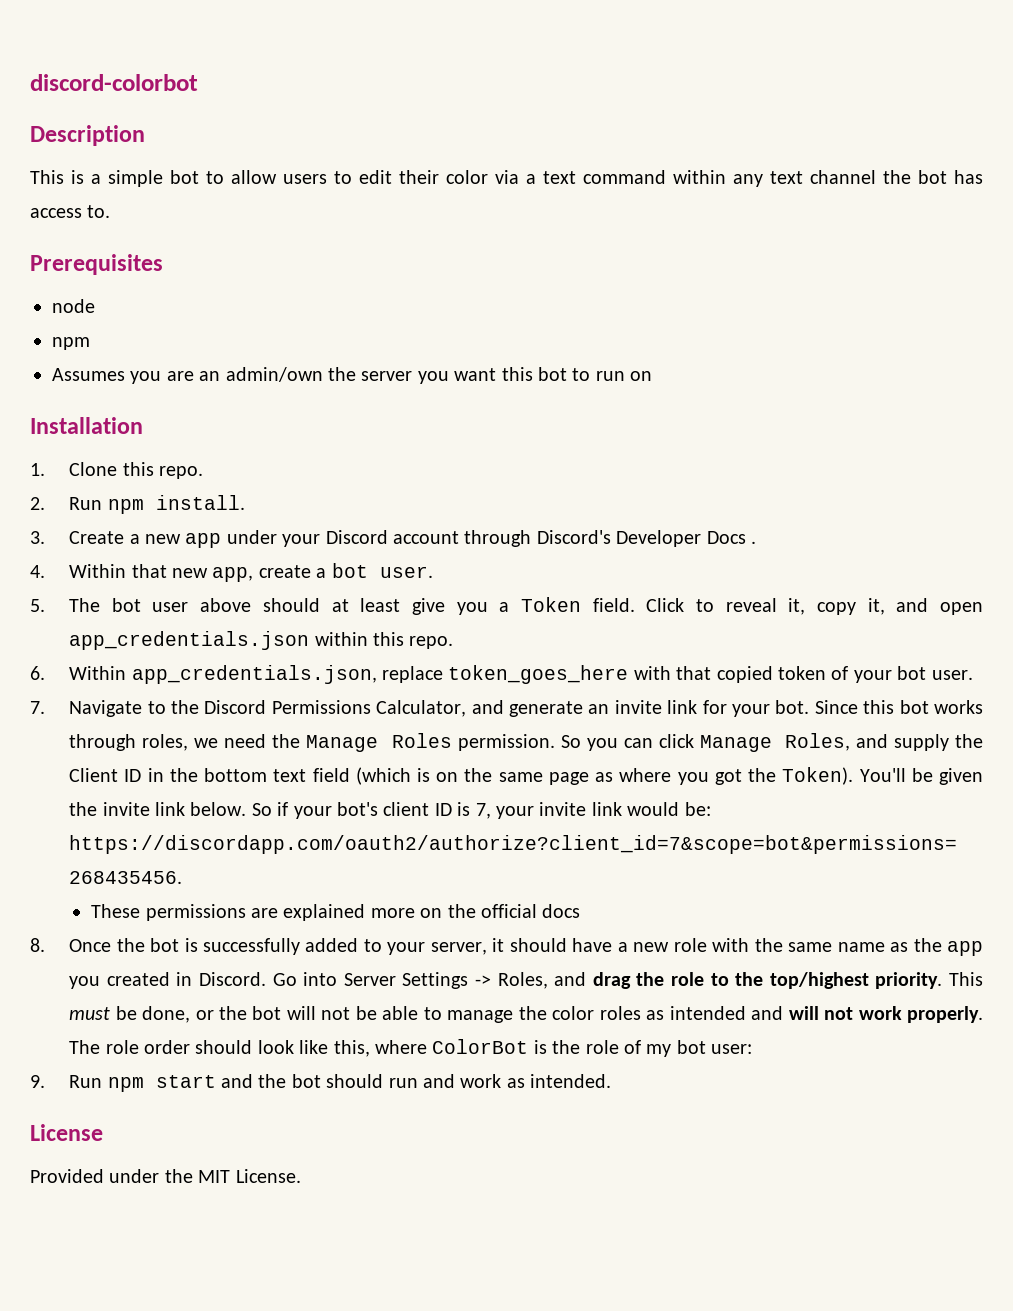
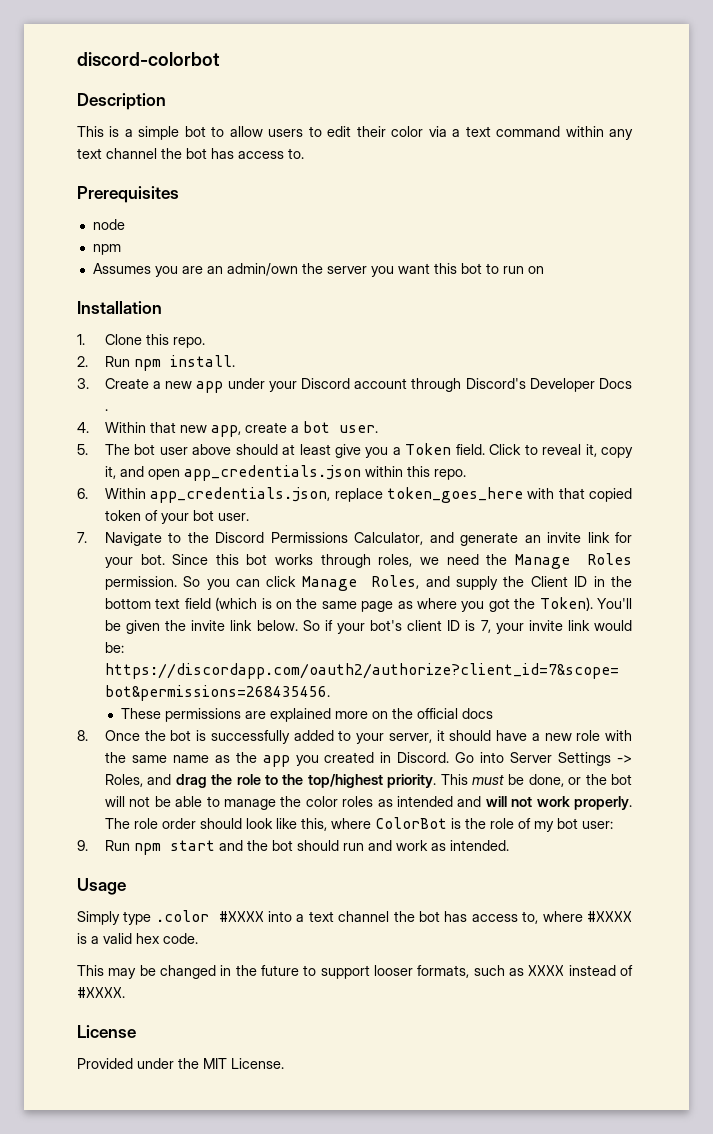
(612, 1081) none -> [77,878,126,895] [77,910,633,925] [77,933,198,944] [77,965,633,979] [77,987,125,998] // Usage // Simply type .color #XXXX into a text channel the bot has access to, where #XXXX is a valid hex code. // This may be changed in the future to support looser formats, such as XXXX instead of #XXXX.

